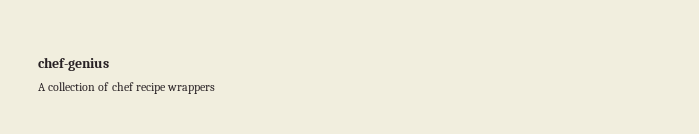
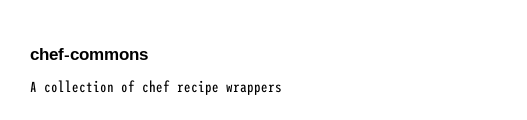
[38,57,109,71] chef-genius -> [30,48,148,60] chef-commons

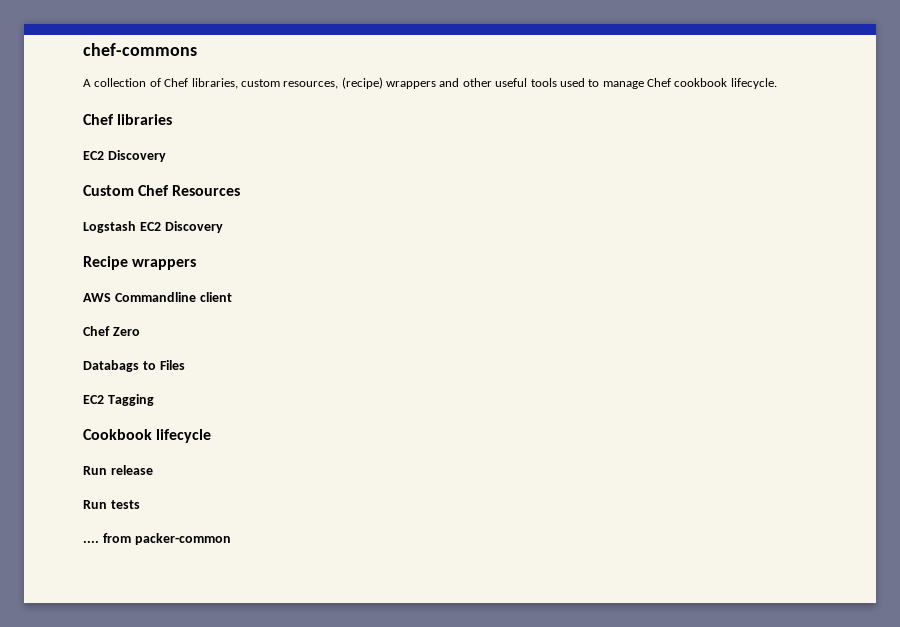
[142,80,282,95] chef recipe wrappers -> [164,77,777,89] [83,114,173,125] [83,150,166,162] [83,185,241,196] [83,221,223,233] [83,256,197,270] [83,292,232,302] [83,326,140,336] [83,360,185,372] [83,394,154,406] [83,429,212,443] [83,465,153,475] [83,500,140,509] [83,533,231,545] Chef libraries, custom resources, (recipe) wrappers and other useful tools used to manage Chef cookbook lifecycle. // Chef libraries // EC2 Discovery // Custom Chef Resources // Logstash EC2 Discovery // Recipe wrappers // AWS Commandline client // Chef Zero // Databags to Files // EC2 Tagging // Cookbook lifecycle // Run release // Run tests // .... from packer-common

